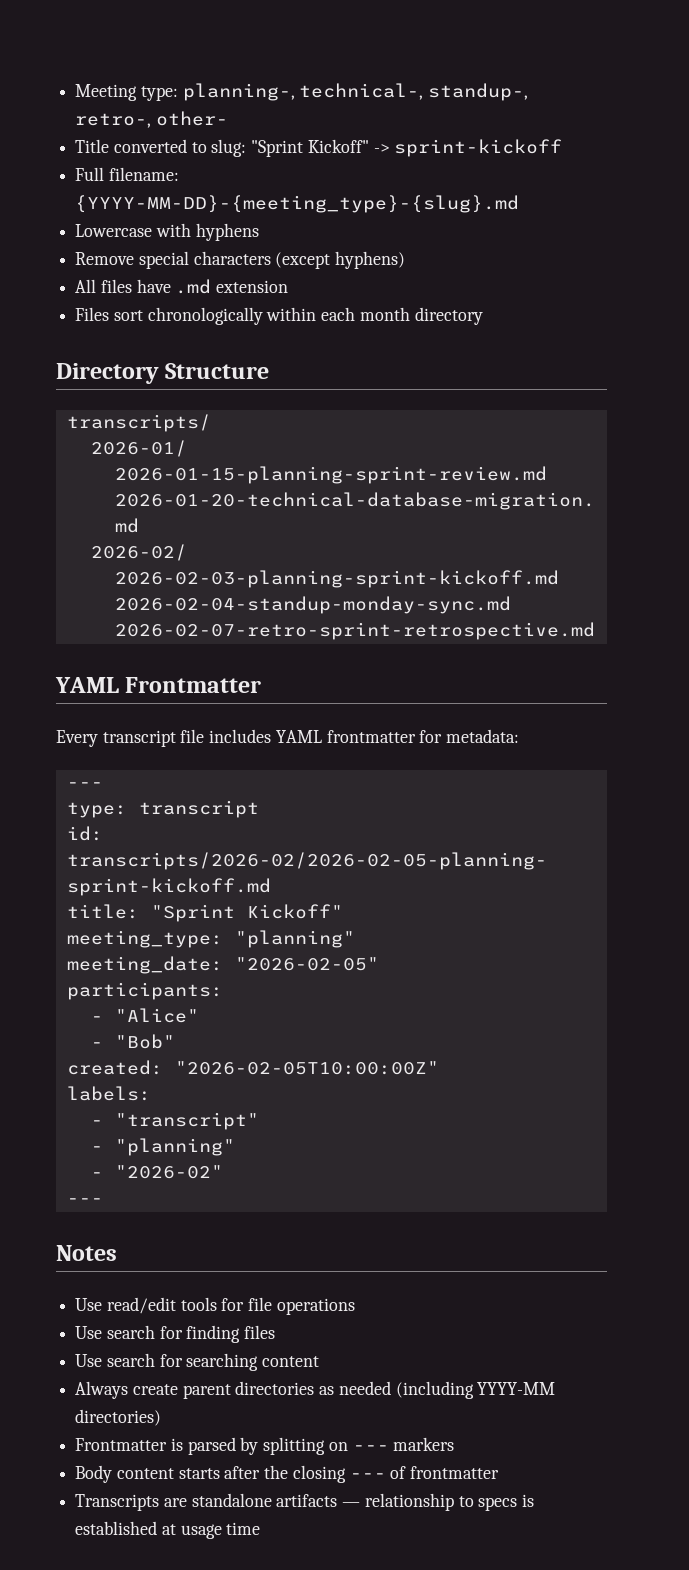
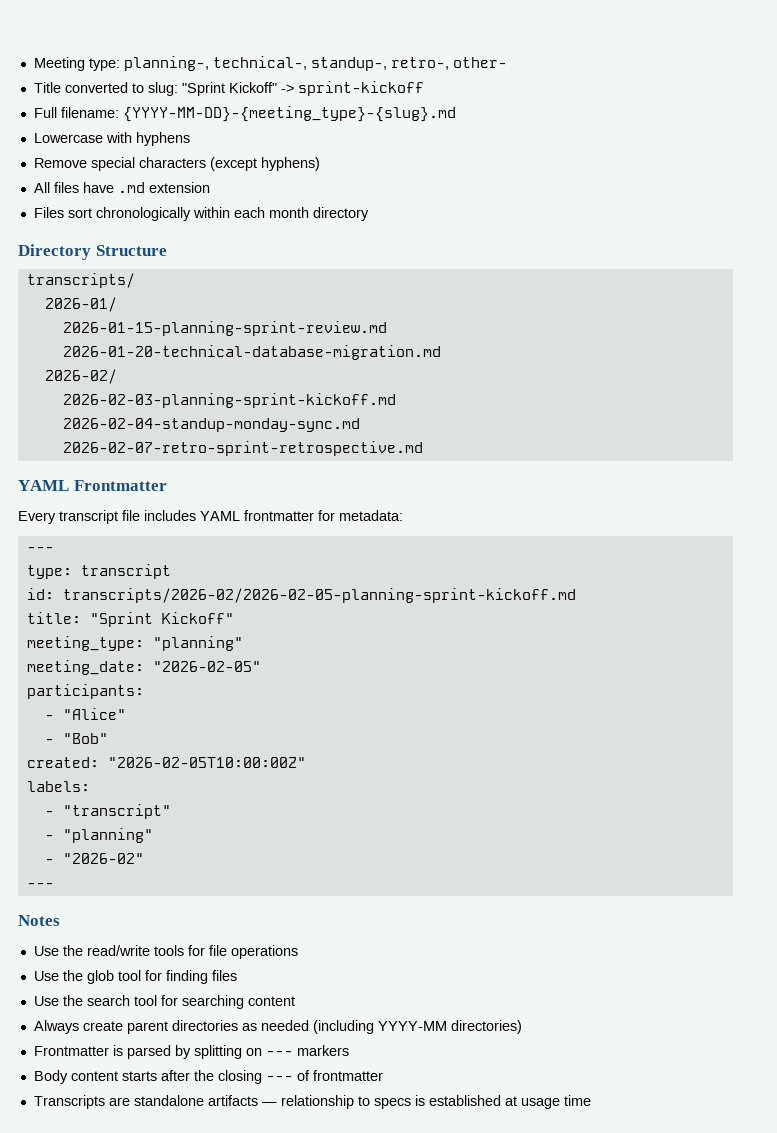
[106,1297,176,1314] read/edit -> [62,945,150,956] the read/write
[106,1325,155,1339] search -> [62,970,141,984] the glob tool
[106,1353,155,1367] search -> [62,995,157,1006] the search tool

